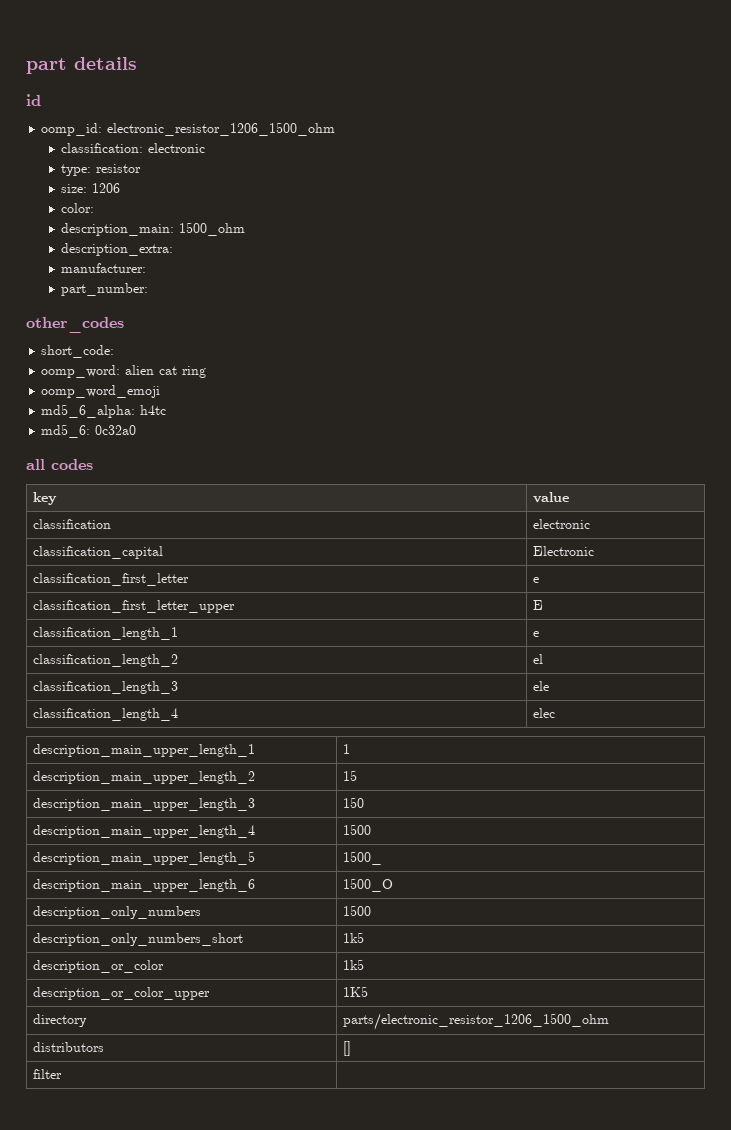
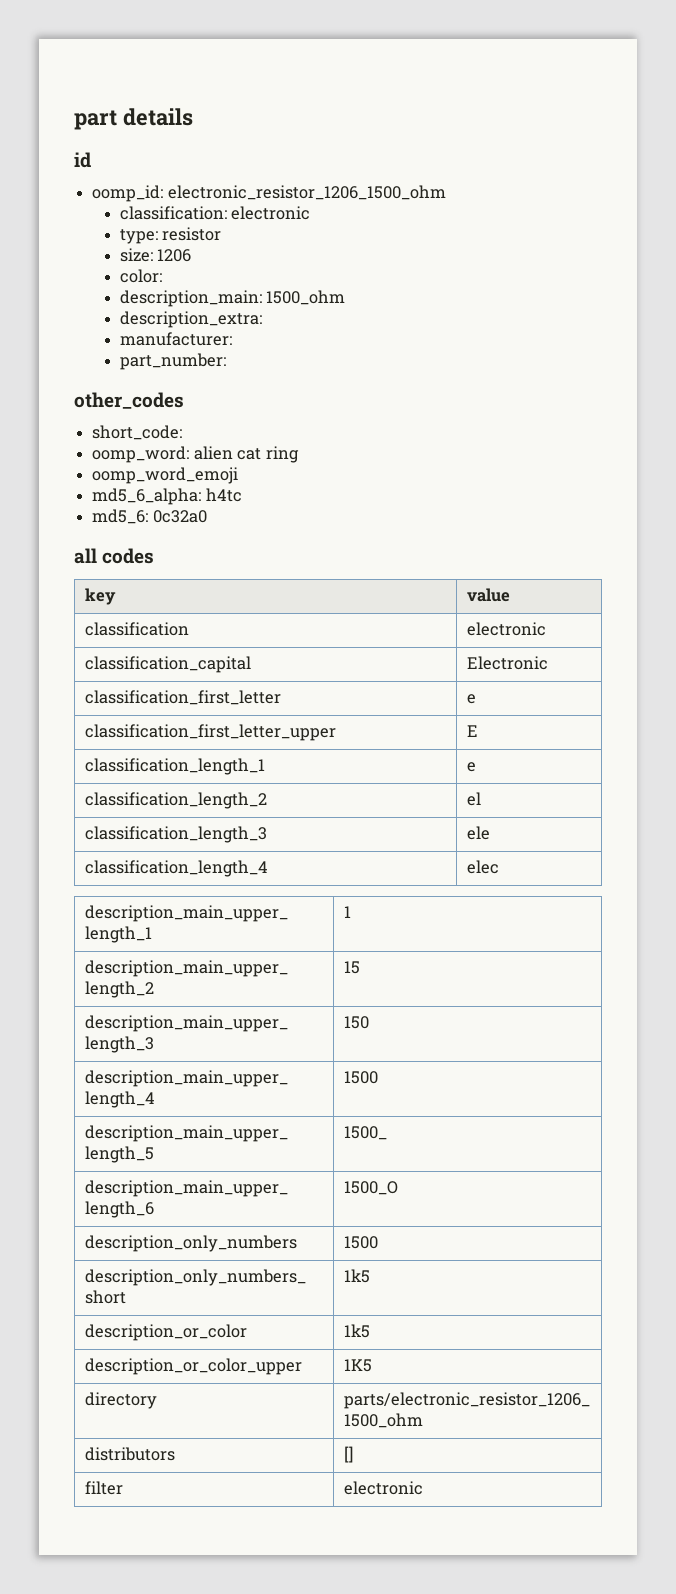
(63, 1074) none -> [343,1481,423,1495] electronic

